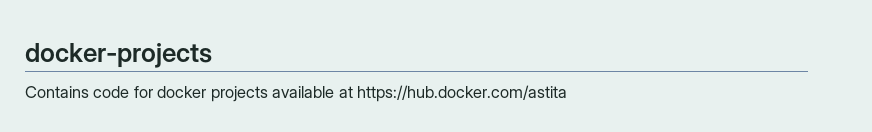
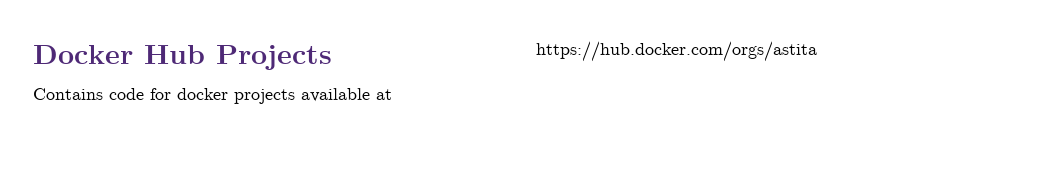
[25,43,212,68] docker-projects -> [33,45,332,70] Docker Hub Projects
[357,85,568,102] https://hub.docker.com/astita -> [536,41,817,62] https://hub.docker.com/orgs/astita

